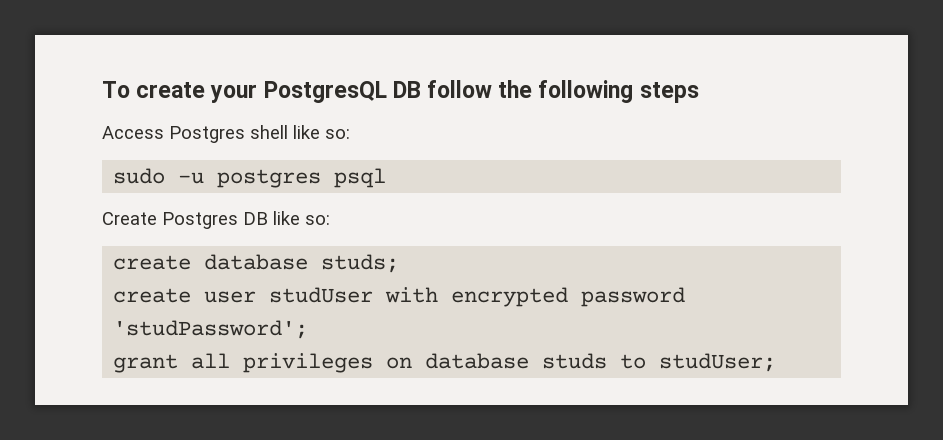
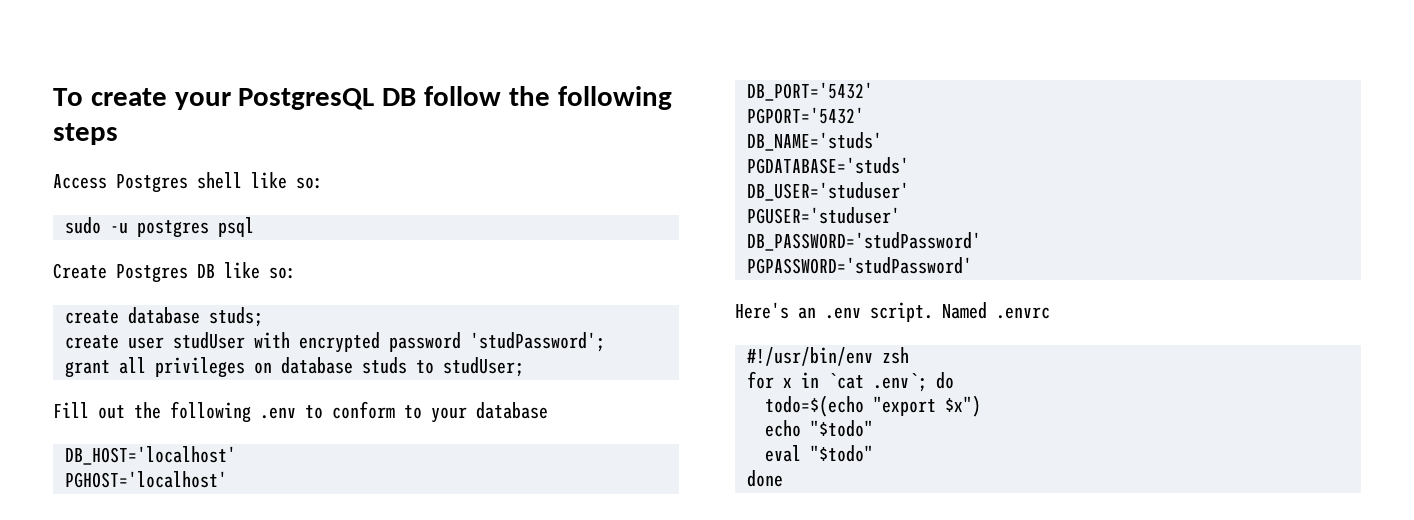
(777, 362) none -> [53,401,548,423] [65,446,236,465] [65,471,227,488] [747,82,873,101] [747,107,864,124] [747,132,882,151] [747,157,909,174] [747,182,909,201] [747,207,900,224] [747,232,981,251] [747,257,972,274] [735,302,1050,322] [747,347,909,366] [747,371,954,392] [765,395,981,417] [765,420,873,437] [765,445,873,462] [747,470,783,487] // Fill out the following .env to conform to your database // DB_HOST='localhost' // PGHOST='localhost' // DB_PORT='5432' // PGPORT='5432' // DB_NAME='studs' // PGDATABASE='studs' // DB_USER='studuser' // PGUSER='studuser' // DB_PASSWORD='studPassword' // PGPASSWORD='studPassword' // Here's an .env script. Named .envrc // #!/usr/bin/env zsh // for x in `cat .env`; do // todo=$(echo "export $x") // echo "$todo" // eval "$todo" // done

